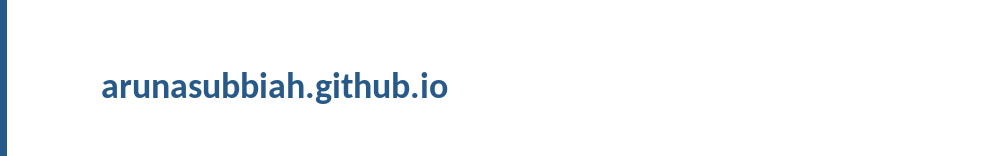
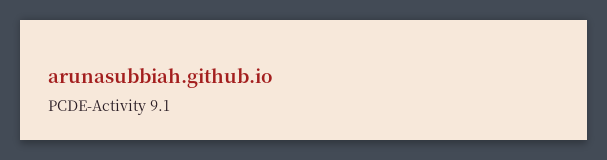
(448, 88) none -> [48,99,170,115] // PCDE-Activity 9.1

